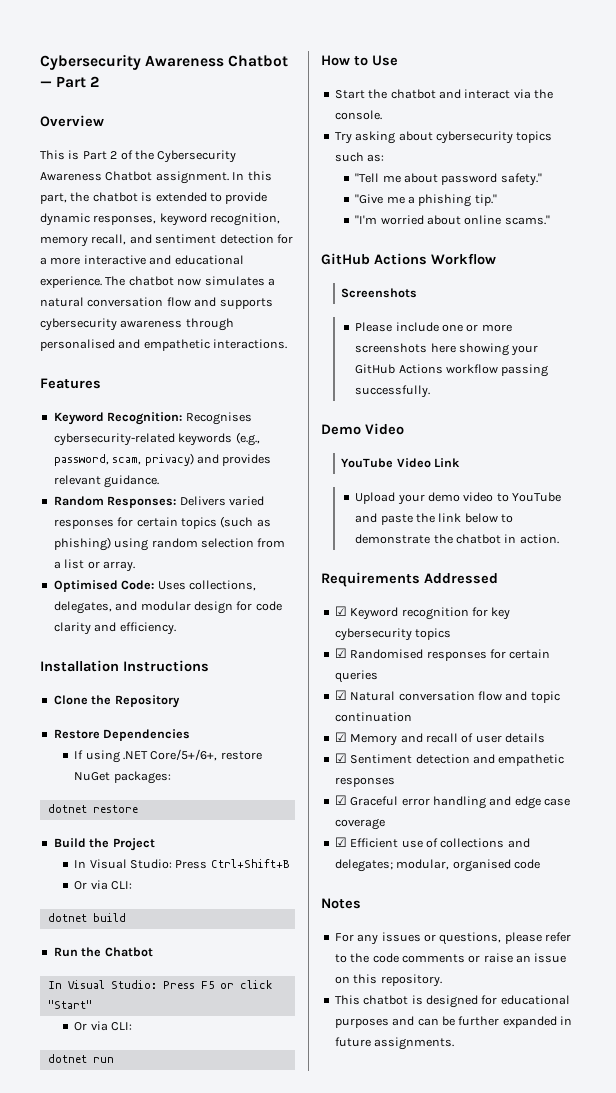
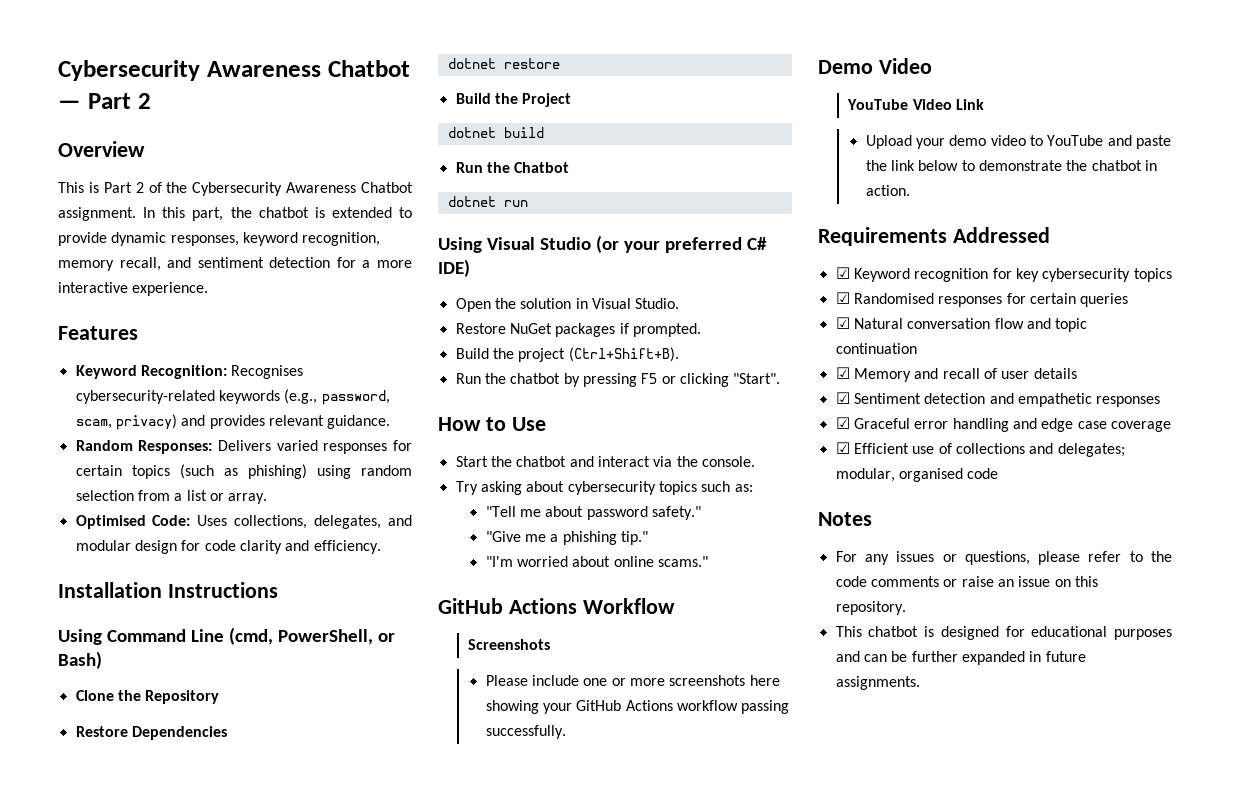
[149,255,244,265] and educational -> (128, 287) none
[105,276,275,286] [40,297,273,309] [40,318,234,331] [40,339,288,351] The chatbot now simulates a natural conversation flow and supports cybersecurity awareness through personalised and empathetic interactions. -> (209, 289) none
(209, 666) none -> [58,627,395,645] [58,651,102,669] // Using Command Line (cmd, PowerShell, or Bash)
[74,749,262,763] [74,771,171,784] // If using .NET Core/5+/6+, restore NuGet packages: -> (227, 733) none
[74,859,290,869] [74,880,132,890] // In Visual Studio: Press Ctrl+Shift+B // Or via CLI: -> (572, 100) none
[47,980,272,989] [47,1000,92,1009] [74,1021,132,1031] [47,1054,114,1063] In Visual Studio: Press F5 or click "Start" // Or via CLI: // dotnet run -> [447,196,528,207] [438,235,767,253] [438,259,470,277] [455,298,680,312] [455,323,701,337] [455,347,679,362] [455,373,781,387] dotnet run // Using Visual Studio (or your preferred C# IDE) // Open the solution in Visual Studio. // Restore NuGet packages if prompted. // Build the project (Ctrl+Shift+B). // Run the chatbot by pressing F5 or clicking "Start".

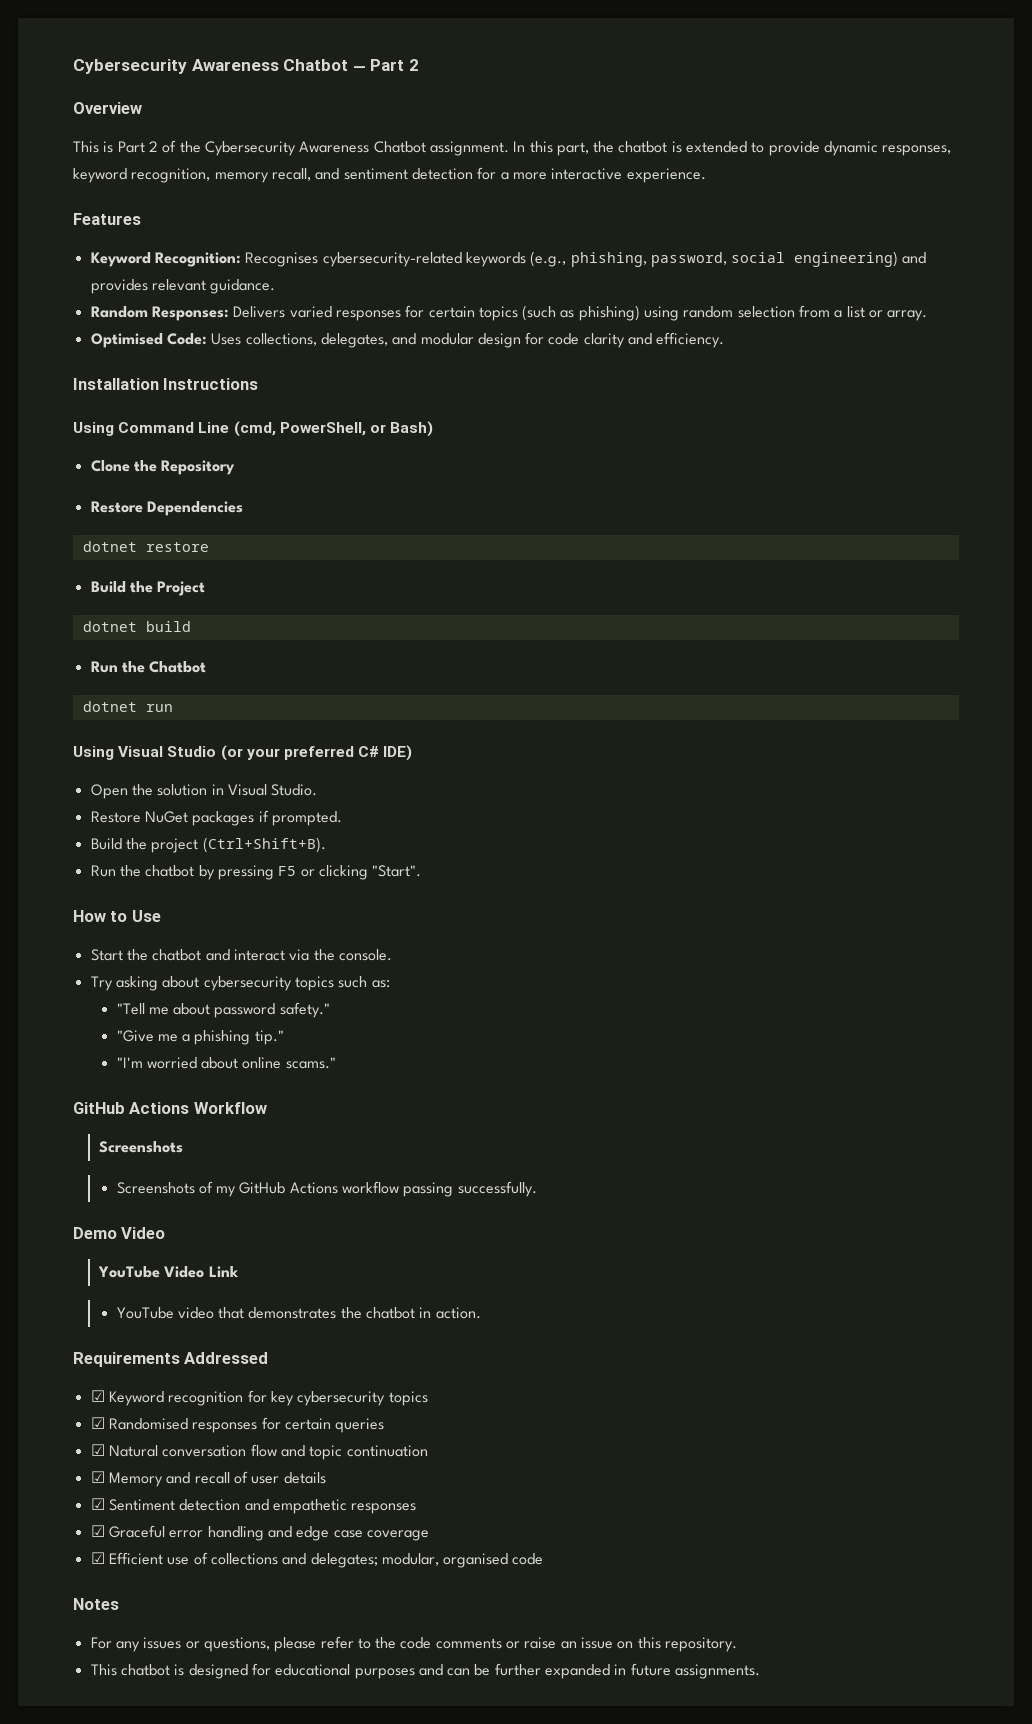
[321,390,390,405] [75,414,177,430] password, scam, privacy) -> [570,251,899,267] phishing, password, social engineering)
[485,675,780,686] [485,700,573,714] Please include one or more screenshots here showing your -> [116,1181,237,1197] Screenshots of my
[865,135,1172,149] [865,160,1063,171] Upload your demo video to YouTube and paste the link below to demonstrate -> [116,1307,337,1319] YouTube video that demonstrates

